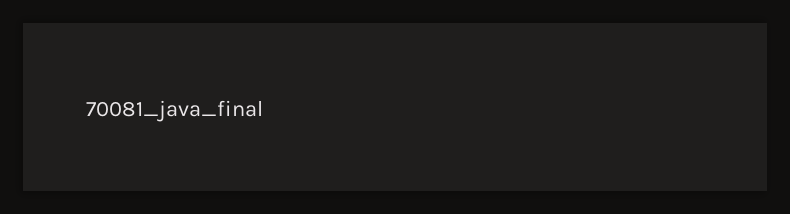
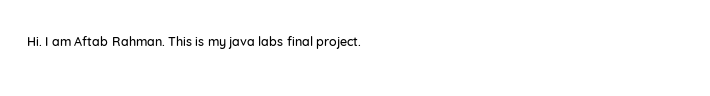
[86,100,263,122] 70081_java_final -> [27,36,362,49] Hi. I am Aftab Rahman. This is my java labs final project.

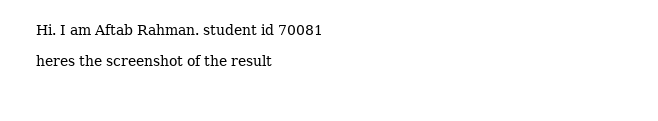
[167,36,362,49] This is my java labs final project. -> [203,24,323,35] [36,55,272,66] student id 70081 // heres the screenshot of the result

